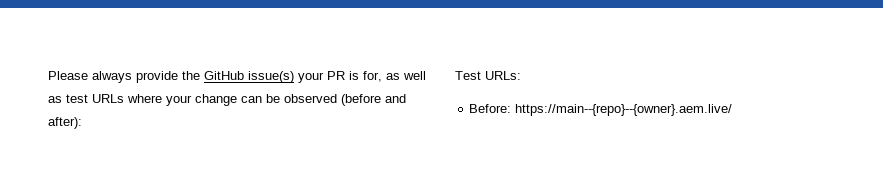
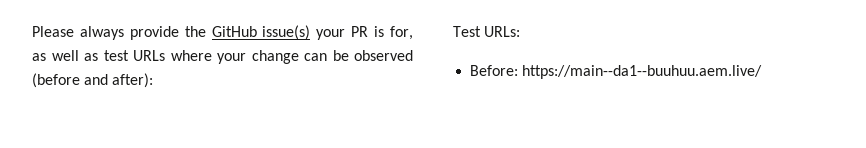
[515,104,733,116] https://main--{repo}--{owner}.aem.live/ -> [522,65,763,79] https://main--da1--buuhuu.aem.live/

